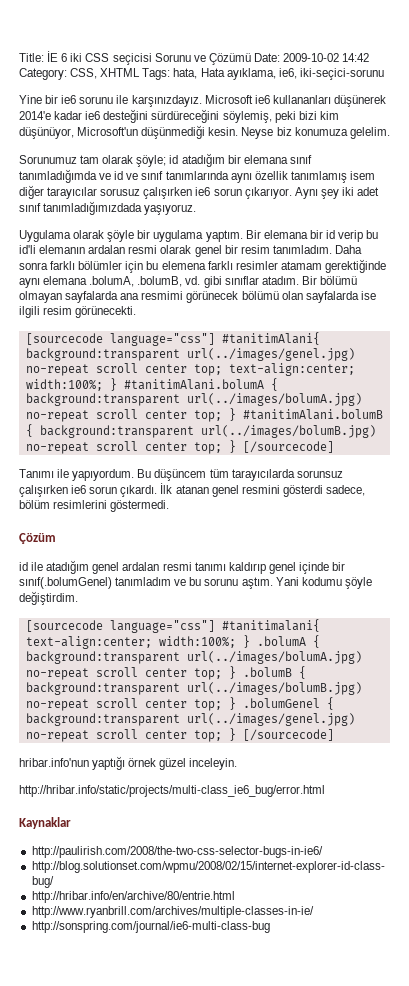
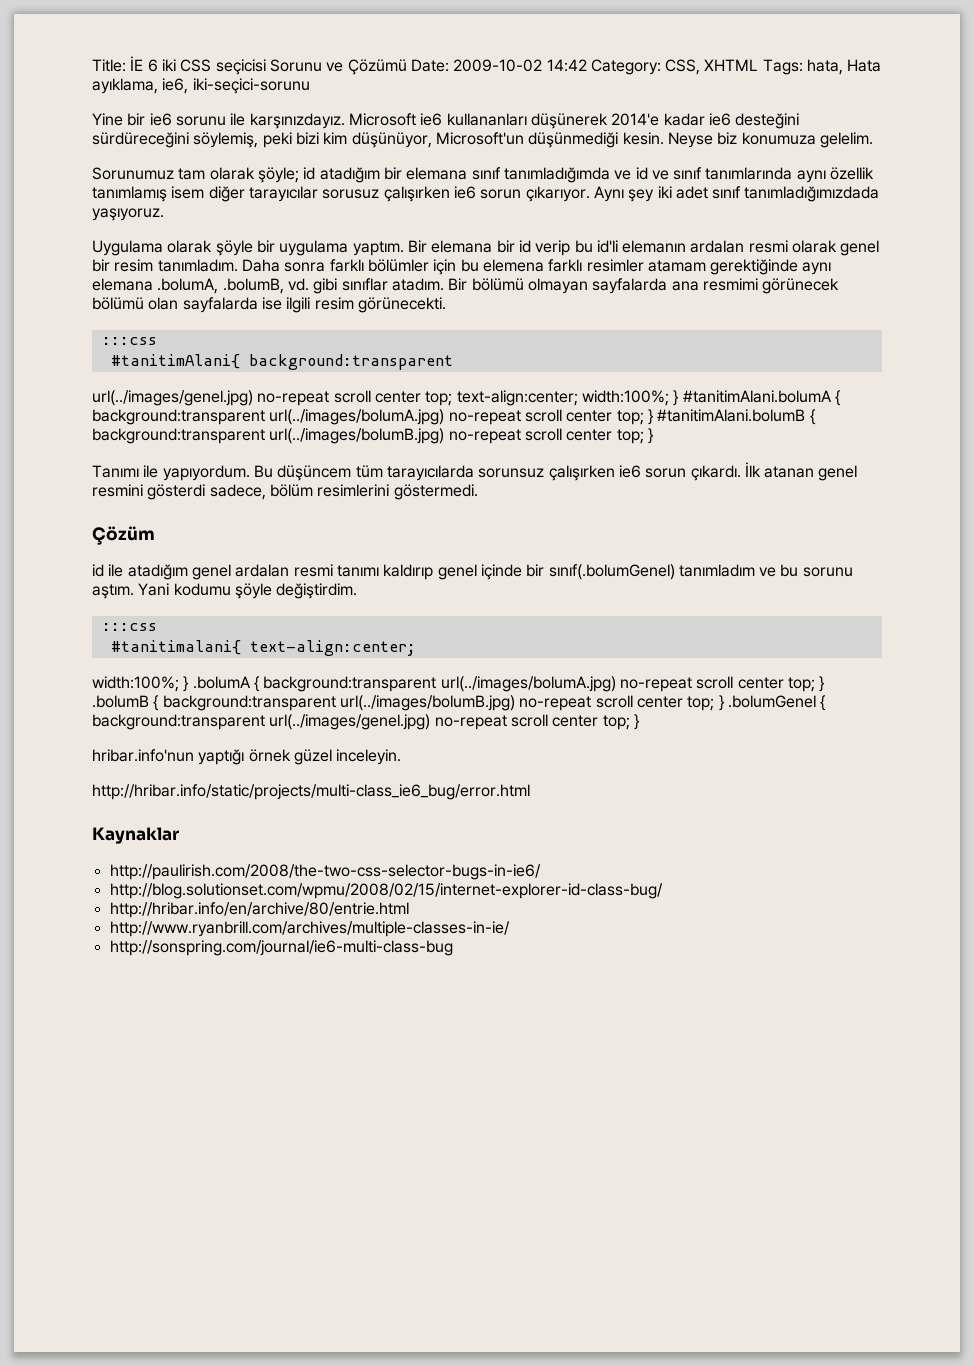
[25,333,215,346] [sourcecode language="css"] -> [101,337,157,345] :::css //
(180, 354) none -> (453, 362) //
[242,441,334,453] [/sourcecode] -> (653, 436) none
[25,620,215,633] [sourcecode language="css"] -> [101,623,157,631] :::css //
(152, 642) none -> (416, 648) //
[242,729,334,741] [/sourcecode] -> (639, 722) none

